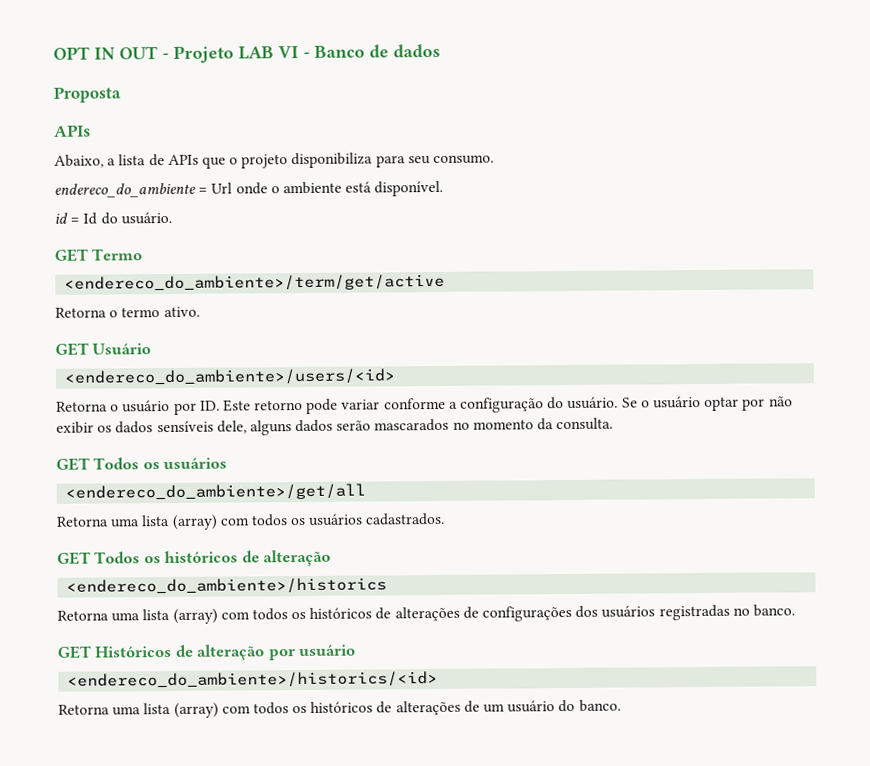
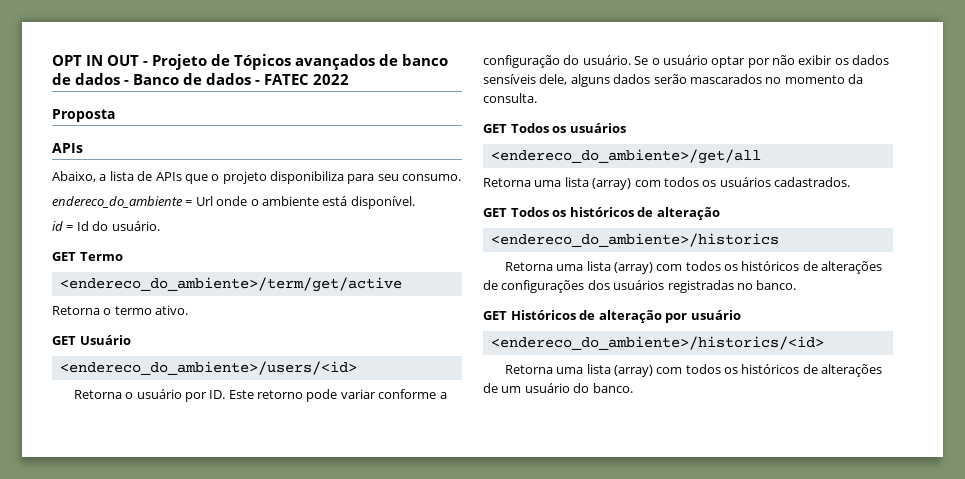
[238,46,299,60] LAB VI -> [211,54,448,70] [52,73,120,85] de Tópicos avançados de banco de dados
(441, 50) none -> [255,74,349,85] - FATEC 2022

